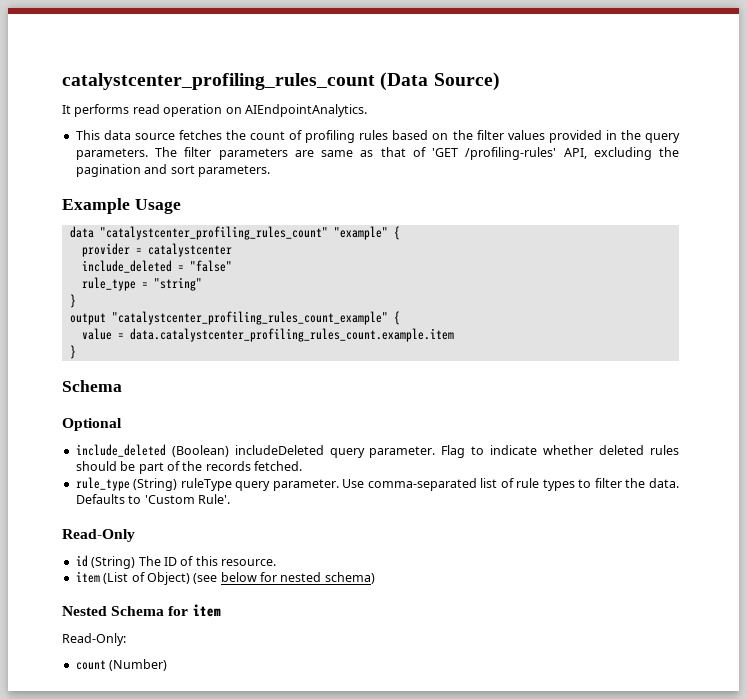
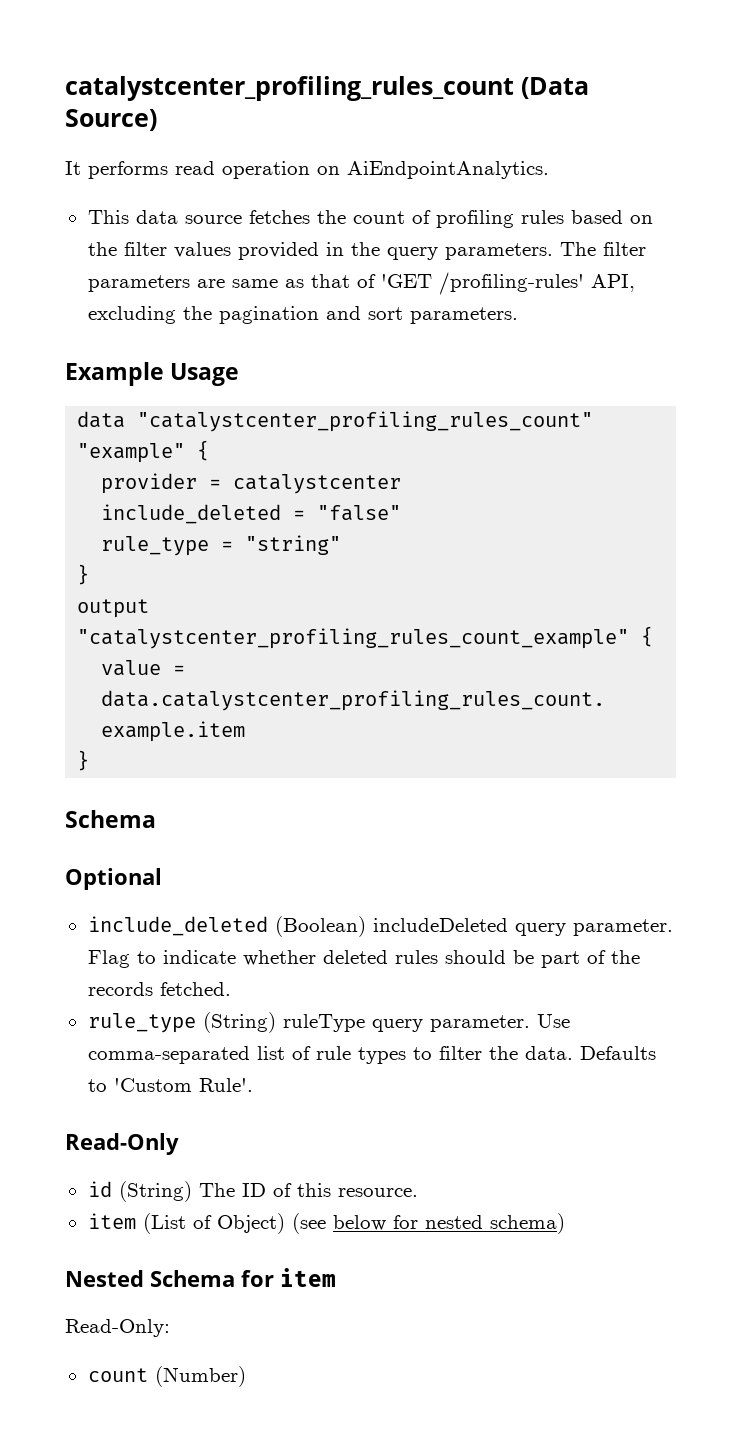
[244,104,367,117] AIEndpointAnalytics. -> [347,161,549,179] AiEndpointAnalytics.

